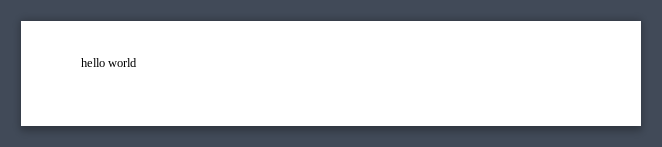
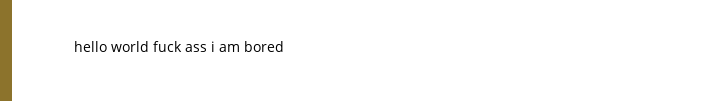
(138, 62) none -> [153,41,284,52] fuck ass i am bored

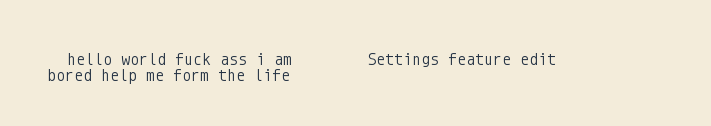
(284, 46) none -> [101,69,290,84] [367,53,556,67] help me form the life Settings feature edit

